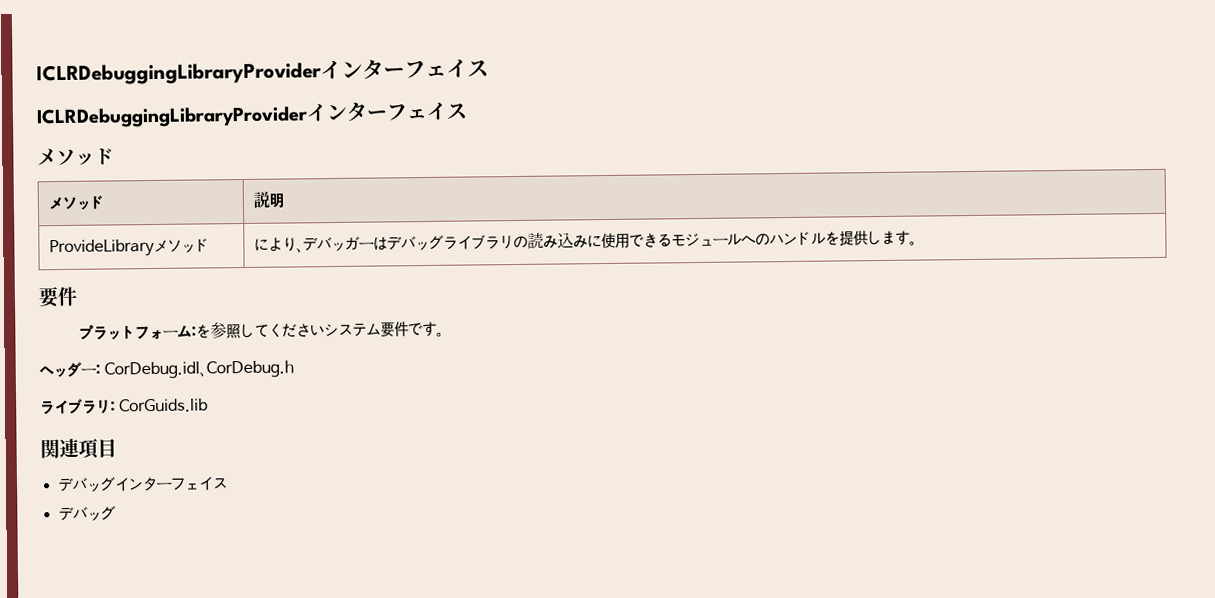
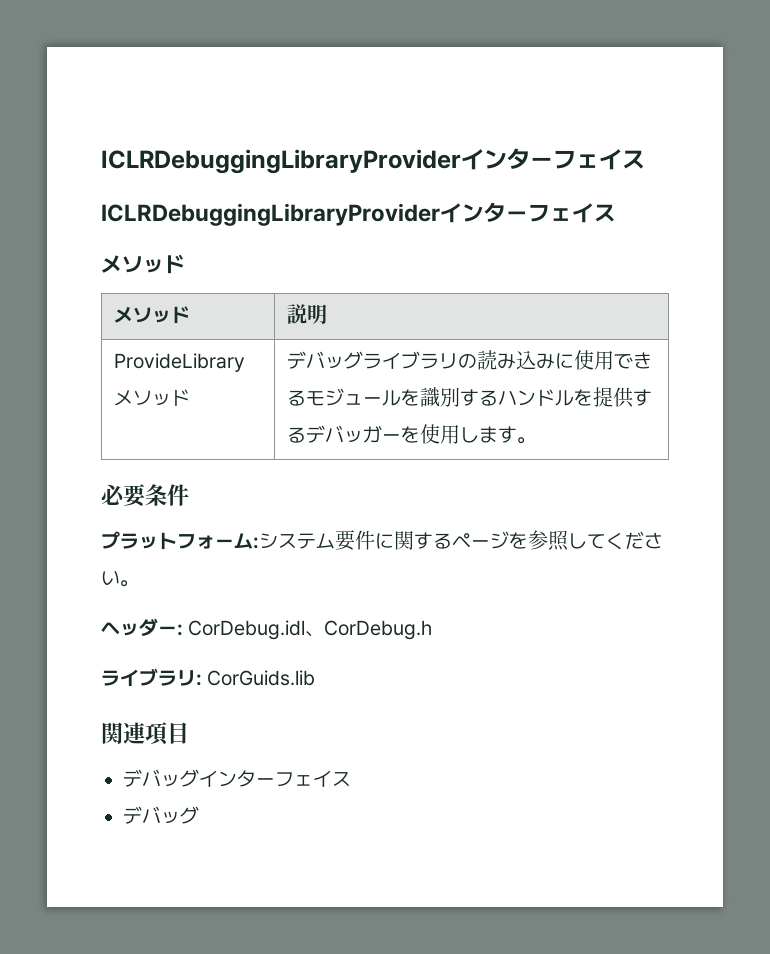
[254,236,389,253] により、デバッガーは -> (190, 397) none
[741,233,771,246] への -> [400,387,498,407] を識別する
(869, 238) none -> [632,389,652,406] [286,424,460,444] するデバッガーを使用
[38,287,60,308] 要 -> [101,484,167,507] 必要条
(197, 331) none -> [259,530,509,551] システム要件に関するページ
[323,321,437,338] システム要件です -> (120, 578) none

